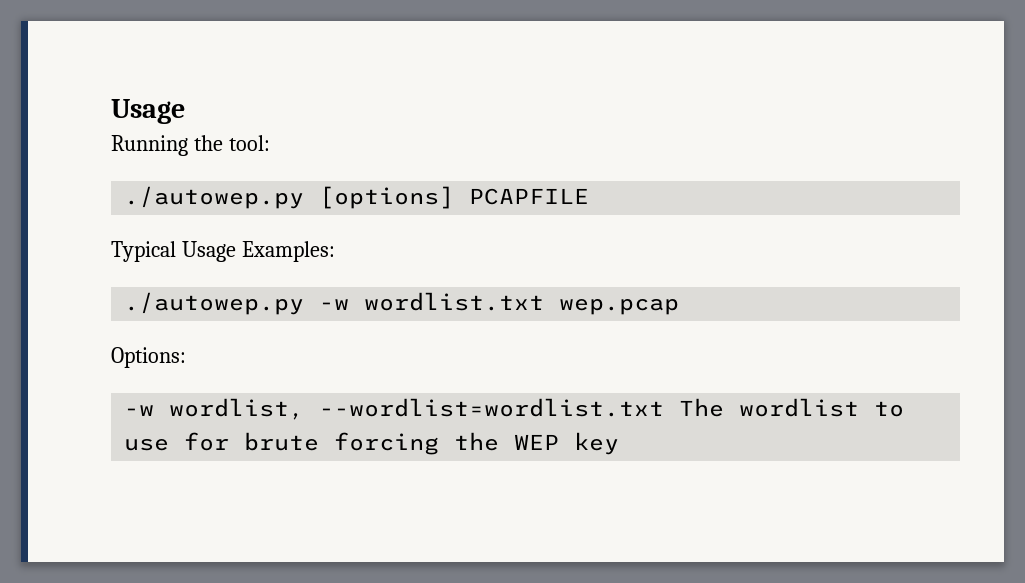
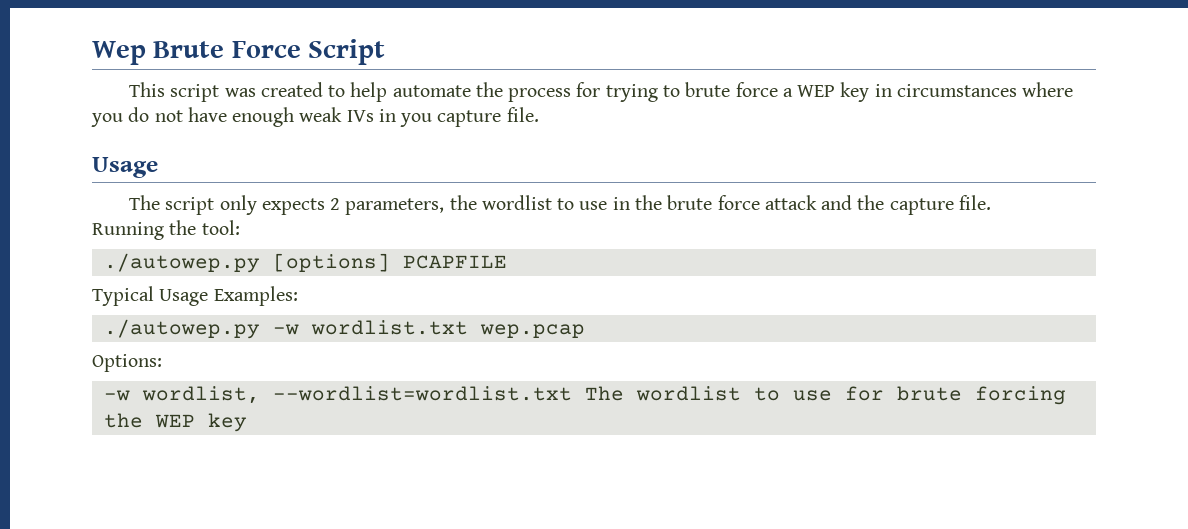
[111,99,185,124] Usage -> [92,39,386,65] [129,82,1074,102] [91,107,539,127] [92,157,158,178] [129,195,991,215] Wep Brute Force Script // This script was created to help automate the process for trying to brute force a WEP key in circumstances where you do not have enough weak IVs in you capture file. // Usage // The script only expects 2 parameters, the wordlist to use in the brute force attack and the capture file.

